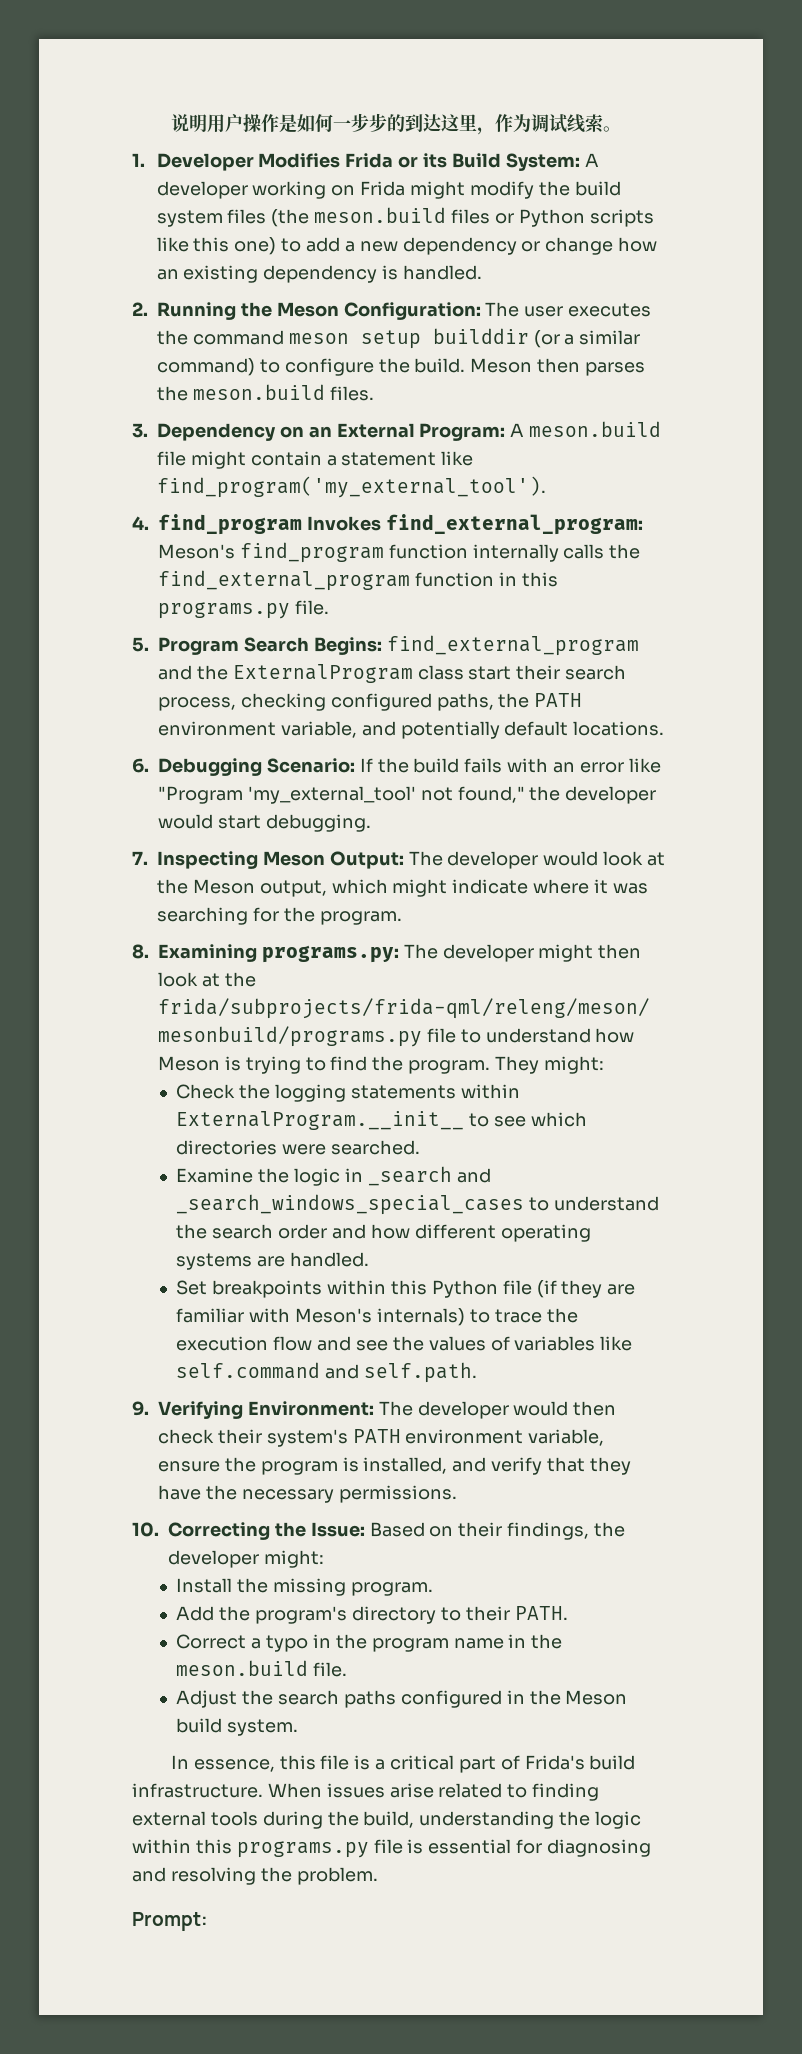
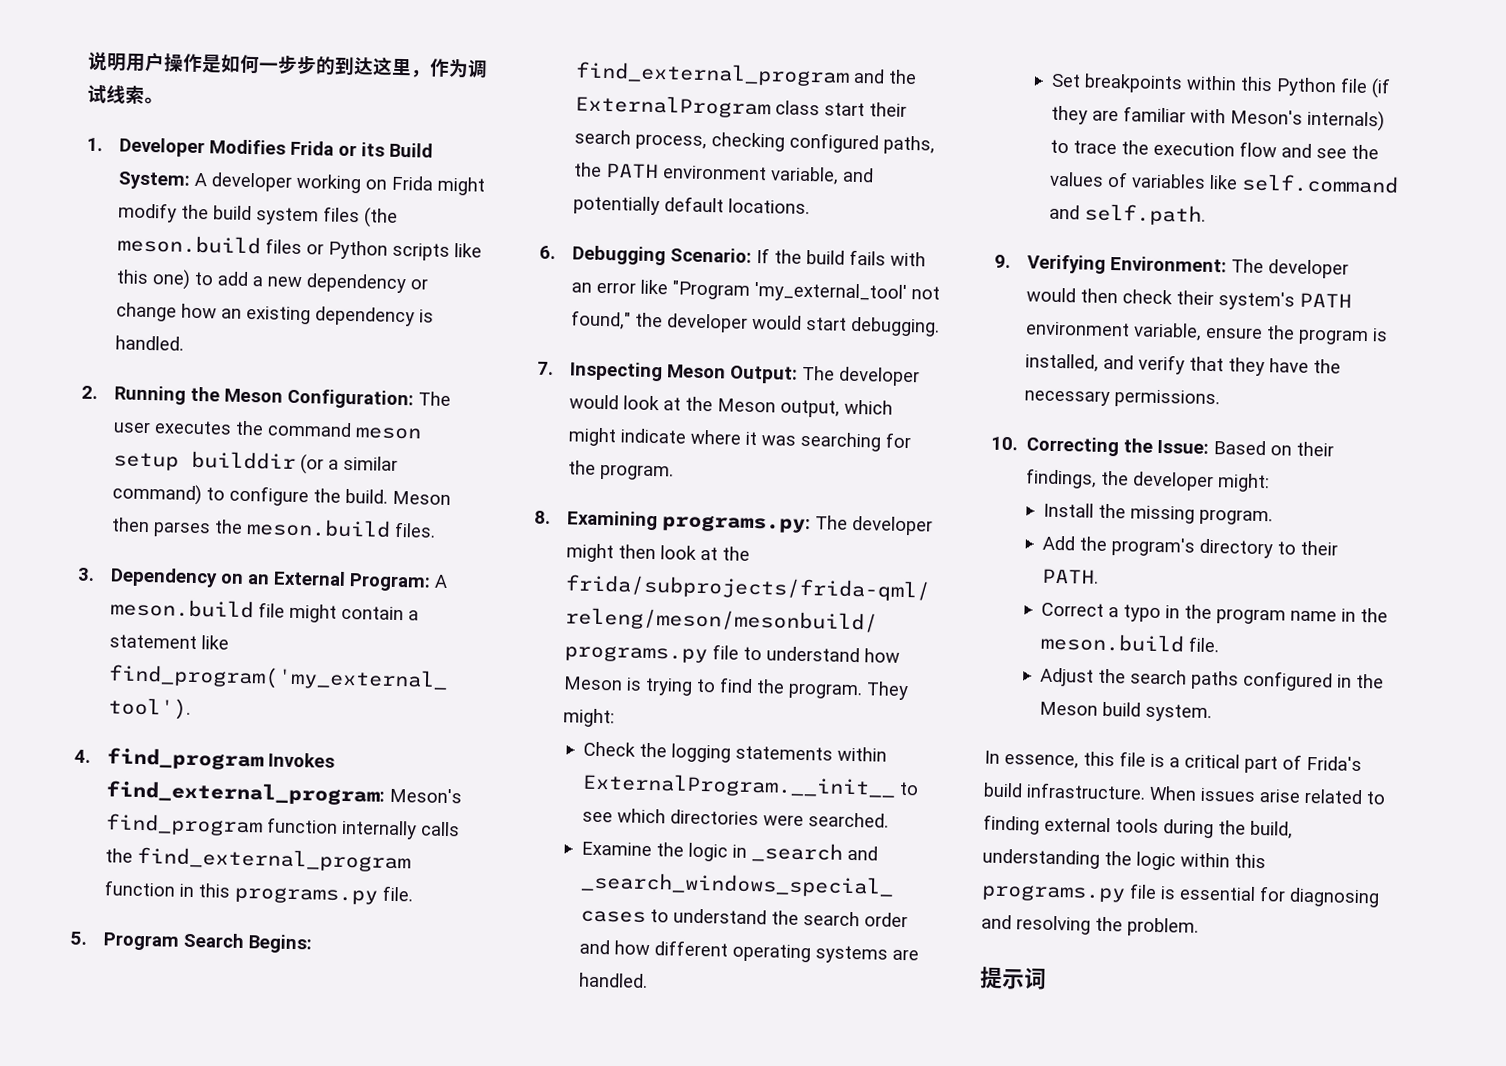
[132,1912,208,1931] Prompt: -> [980,966,1047,990] 提示词

